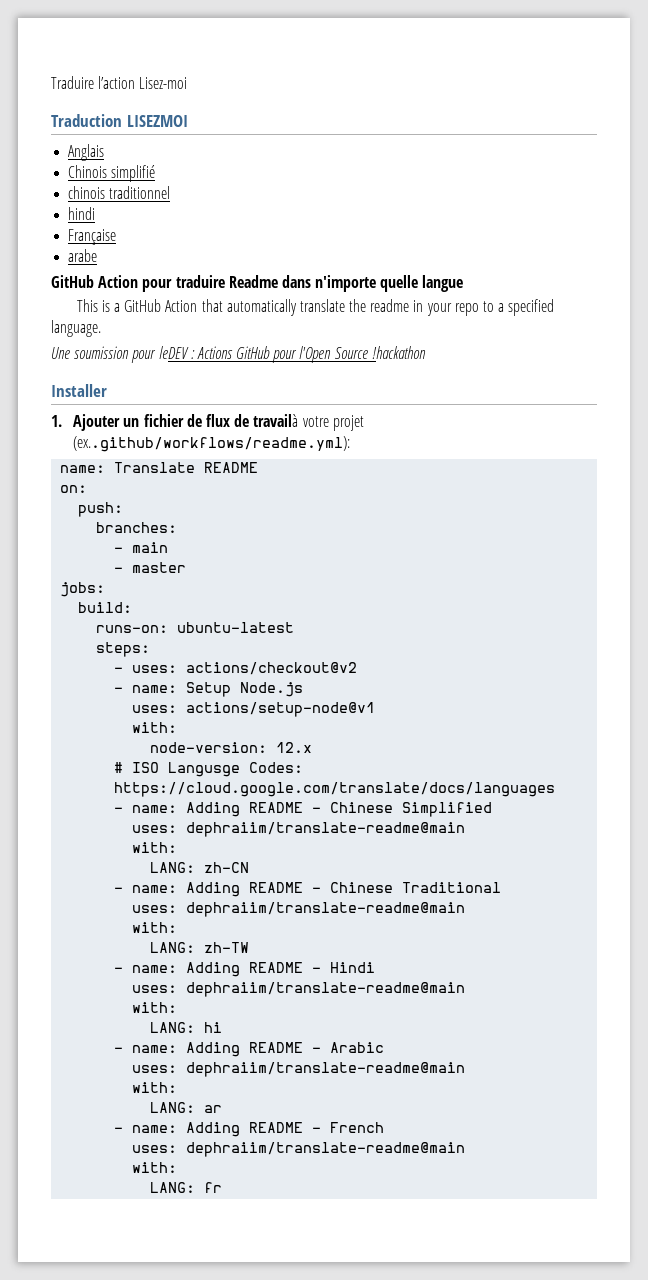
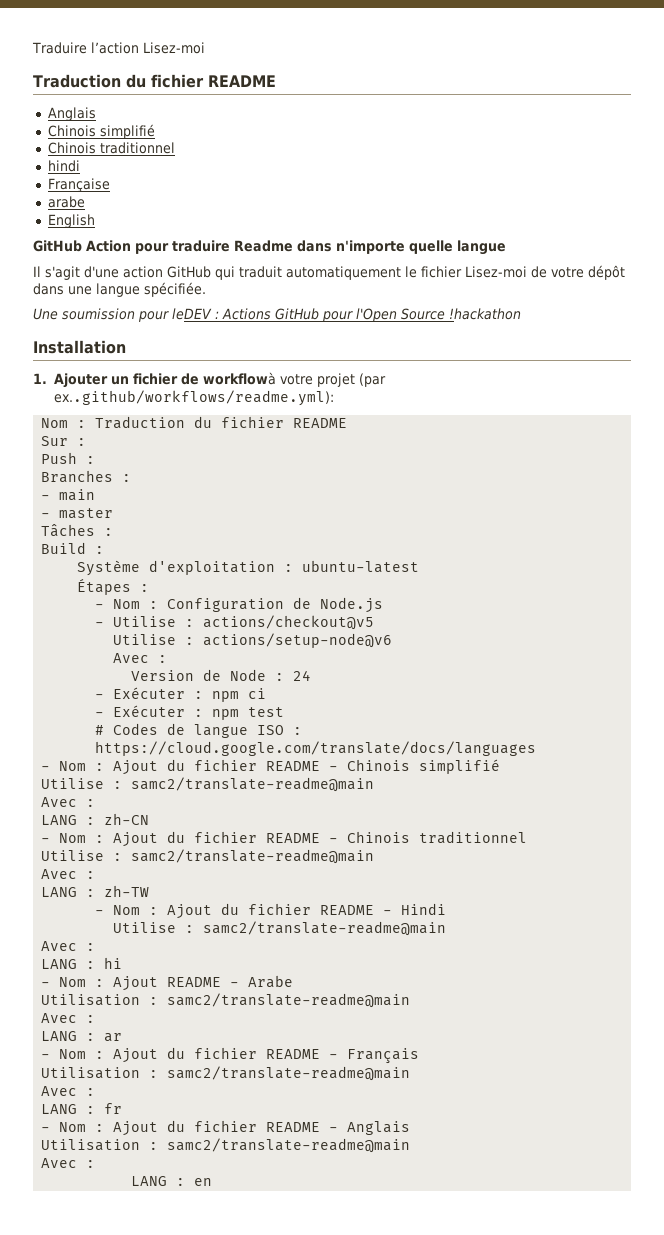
[126,115,188,127] LISEZMOI -> [125,74,276,88] du fichier README
[68,186,106,199] chinois -> [47,142,96,154] Chinois
(98, 255) none -> [47,214,95,228] // English
[76,299,555,316] [51,320,101,337] This is a GitHub Action that automatically translate the readme in your repo to a specified language. -> [33,265,625,280] [33,282,206,297] Il s'agit d'une action GitHub qui traduit automatiquement le fichier Lisez-moi de votre dépôt dans une langue spécifiée.
[51,384,107,397] Installer -> [33,340,126,354] Installation
[205,414,364,431] [73,436,351,452] [60,462,259,473] [60,485,88,493] [78,502,124,517] [96,522,178,533] [114,542,169,553] [114,562,187,573] [60,582,106,597] [78,602,133,613] [96,625,169,633] flux de travailà votre projet (ex..github/workflows/readme.yml): // name: Translate README // on: // push: // branches: // - main // - master // jobs: // build: // runs-on: -> [202,372,386,387] [53,390,334,406] [41,416,348,429] [41,436,87,446] [41,452,96,464] [41,470,132,483] [41,489,96,501] [41,508,114,519] [41,524,114,537] [41,542,105,554] [77,560,294,576] workflowà votre projet (par ex..github/workflows/readme.yml): // Nom : Traduction du fichier README // Sur : // Push : // Branches : // - main // - master // Tâches : // Build : // Système d'exploitation :
[96,642,151,657] [114,662,358,675] [114,682,304,697] [132,702,376,717] [132,722,178,733] [150,742,313,753] [114,762,304,777] [114,782,556,797] [114,802,493,817] [132,822,466,837] [132,842,178,853] [150,862,250,873] [114,882,502,897] [132,902,466,917] [132,922,178,933] [150,942,250,953] [114,962,376,977] [132,982,466,997] [132,1002,178,1013] [150,1022,223,1033] [114,1042,385,1057] [132,1062,466,1077] [132,1082,178,1093] [150,1102,223,1113] [114,1122,385,1137] [132,1142,466,1157] [132,1162,178,1173] [150,1182,223,1193] steps: // - uses: actions/checkout@v2 // - name: Setup Node.js // uses: actions/setup-node@v1 // with: // node-version: 12.x // # ISO Langusge Codes: https://cloud.google.com/translate/docs/languages // - name: Adding README - Chinese Simplified // uses: dephraiim/translate-readme@main // with: // LANG: zh-CN // - name: Adding README - Chinese Traditional // uses: dephraiim/translate-readme@main // with: // LANG: zh-TW // - name: Adding README - Hindi // uses: dephraiim/translate-readme@main // with: // LANG: hi // - name: Adding README - Arabic // uses: dephraiim/translate-readme@main // with: // LANG: ar // - name: Adding README - French // uses: dephraiim/translate-readme@main // with: // LANG: fr -> [77,578,150,595] [95,597,384,613] [95,615,375,630] [113,633,393,648] [113,653,168,663] [131,669,312,681] [95,687,267,702] [95,705,285,720] [95,723,303,738] [95,741,537,756] [41,759,501,775] [41,777,375,792] [41,797,96,807] [41,813,150,825] [41,831,528,847] [41,849,375,864] [41,869,96,879] [41,885,150,897] [95,903,447,919] [113,921,447,936] [41,941,96,951] [41,957,123,969] [41,975,294,991] [41,993,411,1008] [41,1013,96,1023] [41,1031,123,1042] [41,1047,420,1064] [41,1066,411,1081] [41,1086,96,1096] [41,1103,123,1114] [41,1120,411,1136] [41,1138,411,1153] [41,1158,96,1168] [131,1176,213,1186] Étapes : // - Nom : Configuration de Node.js // - Utilise : actions/checkout@v5 // Utilise : actions/setup-node@v6 // Avec : // Version de Node : 24 // - Exécuter : npm ci // - Exécuter : npm test // # Codes de langue ISO : https://cloud.google.com/translate/docs/languages // - Nom : Ajout du fichier README - Chinois simplifié // Utilise : samc2/translate-readme@main // Avec : // LANG : zh-CN // - Nom : Ajout du fichier README - Chinois traditionnel // Utilise : samc2/translate-readme@main // Avec : // LANG : zh-TW // - Nom : Ajout du fichier README - Hindi // Utilise : samc2/translate-readme@main // Avec : // LANG : hi // - Nom : Ajout README - Arabe // Utilisation : samc2/translate-readme@main // Avec : // LANG : ar // - Nom : Ajout du fichier README - Français // Utilisation : samc2/translate-readme@main // Avec : // LANG : fr // - Nom : Ajout du fichier README - Anglais // Utilisation : samc2/translate-readme@main // Avec : // LANG : en

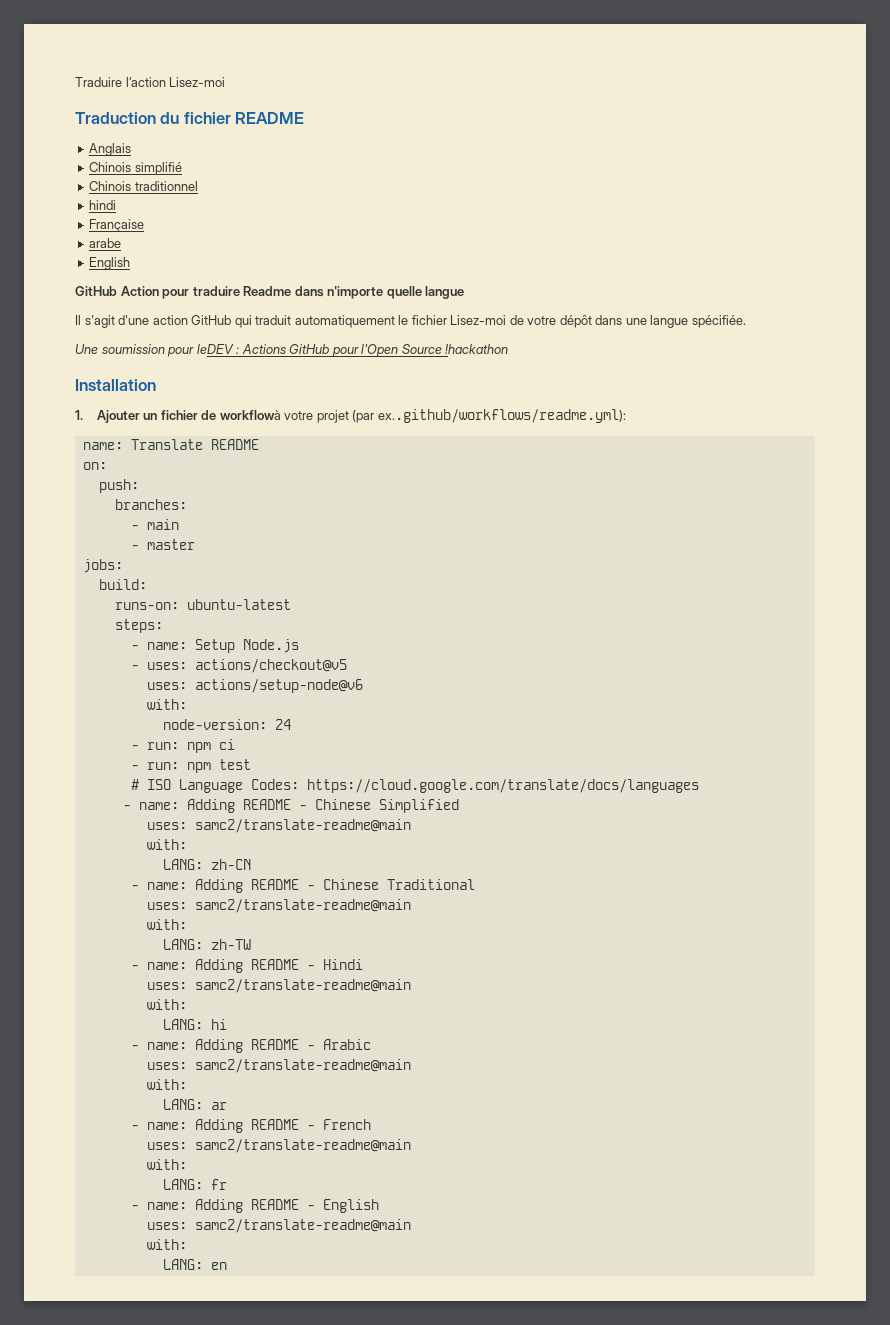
[41,416,348,429] [41,436,87,446] [41,452,96,464] [41,470,132,483] [41,489,96,501] [41,508,114,519] [41,524,114,537] [41,542,105,554] [77,560,294,576] Nom : Traduction du fichier README // Sur : // Push : // Branches : // - main // - master // Tâches : // Build : // Système d'exploitation : -> [82,439,259,450] [82,462,107,470] [98,479,139,493] [114,499,187,510] [130,519,179,530] [130,539,195,550] [82,559,123,573] [98,579,147,590] [114,602,179,610] name: Translate README // on: // push: // branches: // - main // - master // jobs: // build: // runs-on:
[77,578,150,595] [95,597,312,612] Étapes : // - Nom : Configuration de -> [114,619,163,633] [130,639,235,653] steps: // - name: Setup
[113,616,195,627] Utilise : -> [146,662,187,670] uses:
[113,634,195,645] Utilise : -> [146,682,187,690] uses:
[113,653,168,663] [131,669,285,681] Avec : // Version de Node : -> [146,699,187,710] [162,719,267,730] with: // node-version:
[113,687,204,699] Exécuter : -> [146,742,179,750] run:
[113,705,204,717] Exécuter : -> [146,762,179,770] run:
[113,723,303,738] [95,741,537,756] [41,759,501,775] [41,777,375,792] [41,797,96,807] [41,813,150,825] [41,831,528,847] [41,849,375,864] [41,869,96,879] [41,885,150,897] [95,903,312,919] Codes de langue ISO : https://cloud.google.com/translate/docs/languages // - Nom : Ajout du fichier README - Chinois simplifié // Utilise : samc2/translate-readme@main // Avec : // LANG : zh-CN // - Nom : Ajout du fichier README - Chinois traditionnel // Utilise : samc2/translate-readme@main // Avec : // LANG : zh-TW // - Nom : Ajout du fichier -> [146,779,699,793] [122,799,459,813] [146,819,411,833] [146,839,187,850] [162,859,251,870] [130,879,475,893] [146,899,411,913] [146,919,187,930] [162,939,251,950] [130,959,243,973] ISO Language Codes: https://cloud.google.com/translate/docs/languages // - name: Adding README - Chinese Simplified // uses: samc2/translate-readme@main // with: // LANG: zh-CN // - name: Adding README - Chinese Traditional // uses: samc2/translate-readme@main // with: // LANG: zh-TW // - name: Adding
[113,921,447,936] [41,941,96,951] [41,957,123,969] [41,975,294,991] [41,993,411,1008] [41,1013,96,1023] [41,1031,123,1042] [41,1047,420,1064] [41,1066,411,1081] [41,1086,96,1096] [41,1103,123,1114] [41,1120,411,1136] [41,1138,411,1153] [41,1158,96,1168] [131,1176,186,1186] Utilise : samc2/translate-readme@main // Avec : // LANG : hi // - Nom : Ajout README - Arabe // Utilisation : samc2/translate-readme@main // Avec : // LANG : ar // - Nom : Ajout du fichier README - Français // Utilisation : samc2/translate-readme@main // Avec : // LANG : fr // - Nom : Ajout du fichier README - Anglais // Utilisation : samc2/translate-readme@main // Avec : // LANG : -> [146,979,411,993] [146,999,187,1010] [162,1019,227,1030] [130,1039,371,1053] [146,1059,411,1073] [146,1079,187,1090] [162,1099,227,1110] [130,1119,371,1133] [146,1139,411,1153] [146,1159,187,1170] [162,1179,227,1190] [130,1199,379,1213] [146,1219,411,1233] [146,1239,187,1250] [162,1259,203,1270] uses: samc2/translate-readme@main // with: // LANG: hi // - name: Adding README - Arabic // uses: samc2/translate-readme@main // with: // LANG: ar // - name: Adding README - French // uses: samc2/translate-readme@main // with: // LANG: fr // - name: Adding README - English // uses: samc2/translate-readme@main // with: // LANG:

